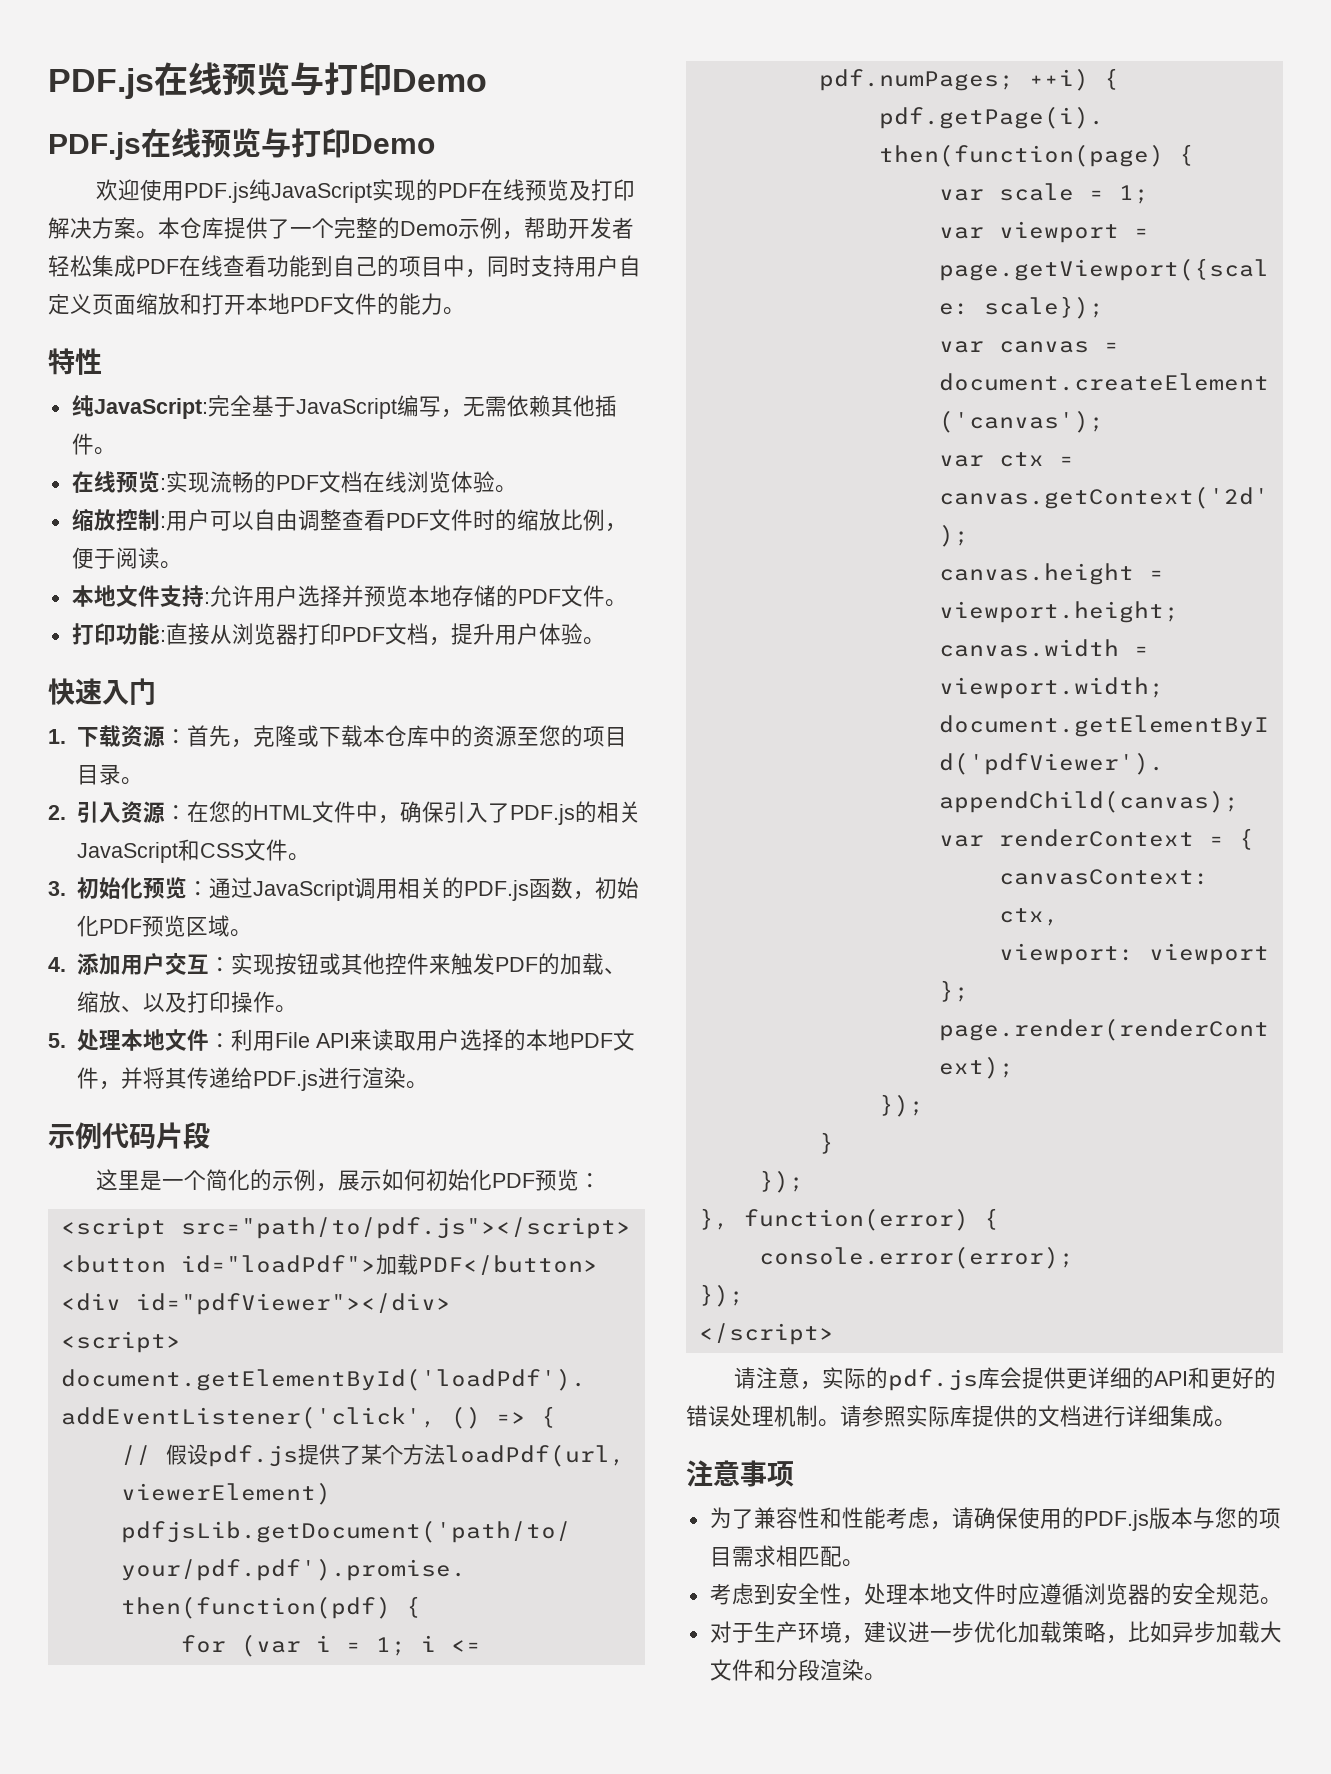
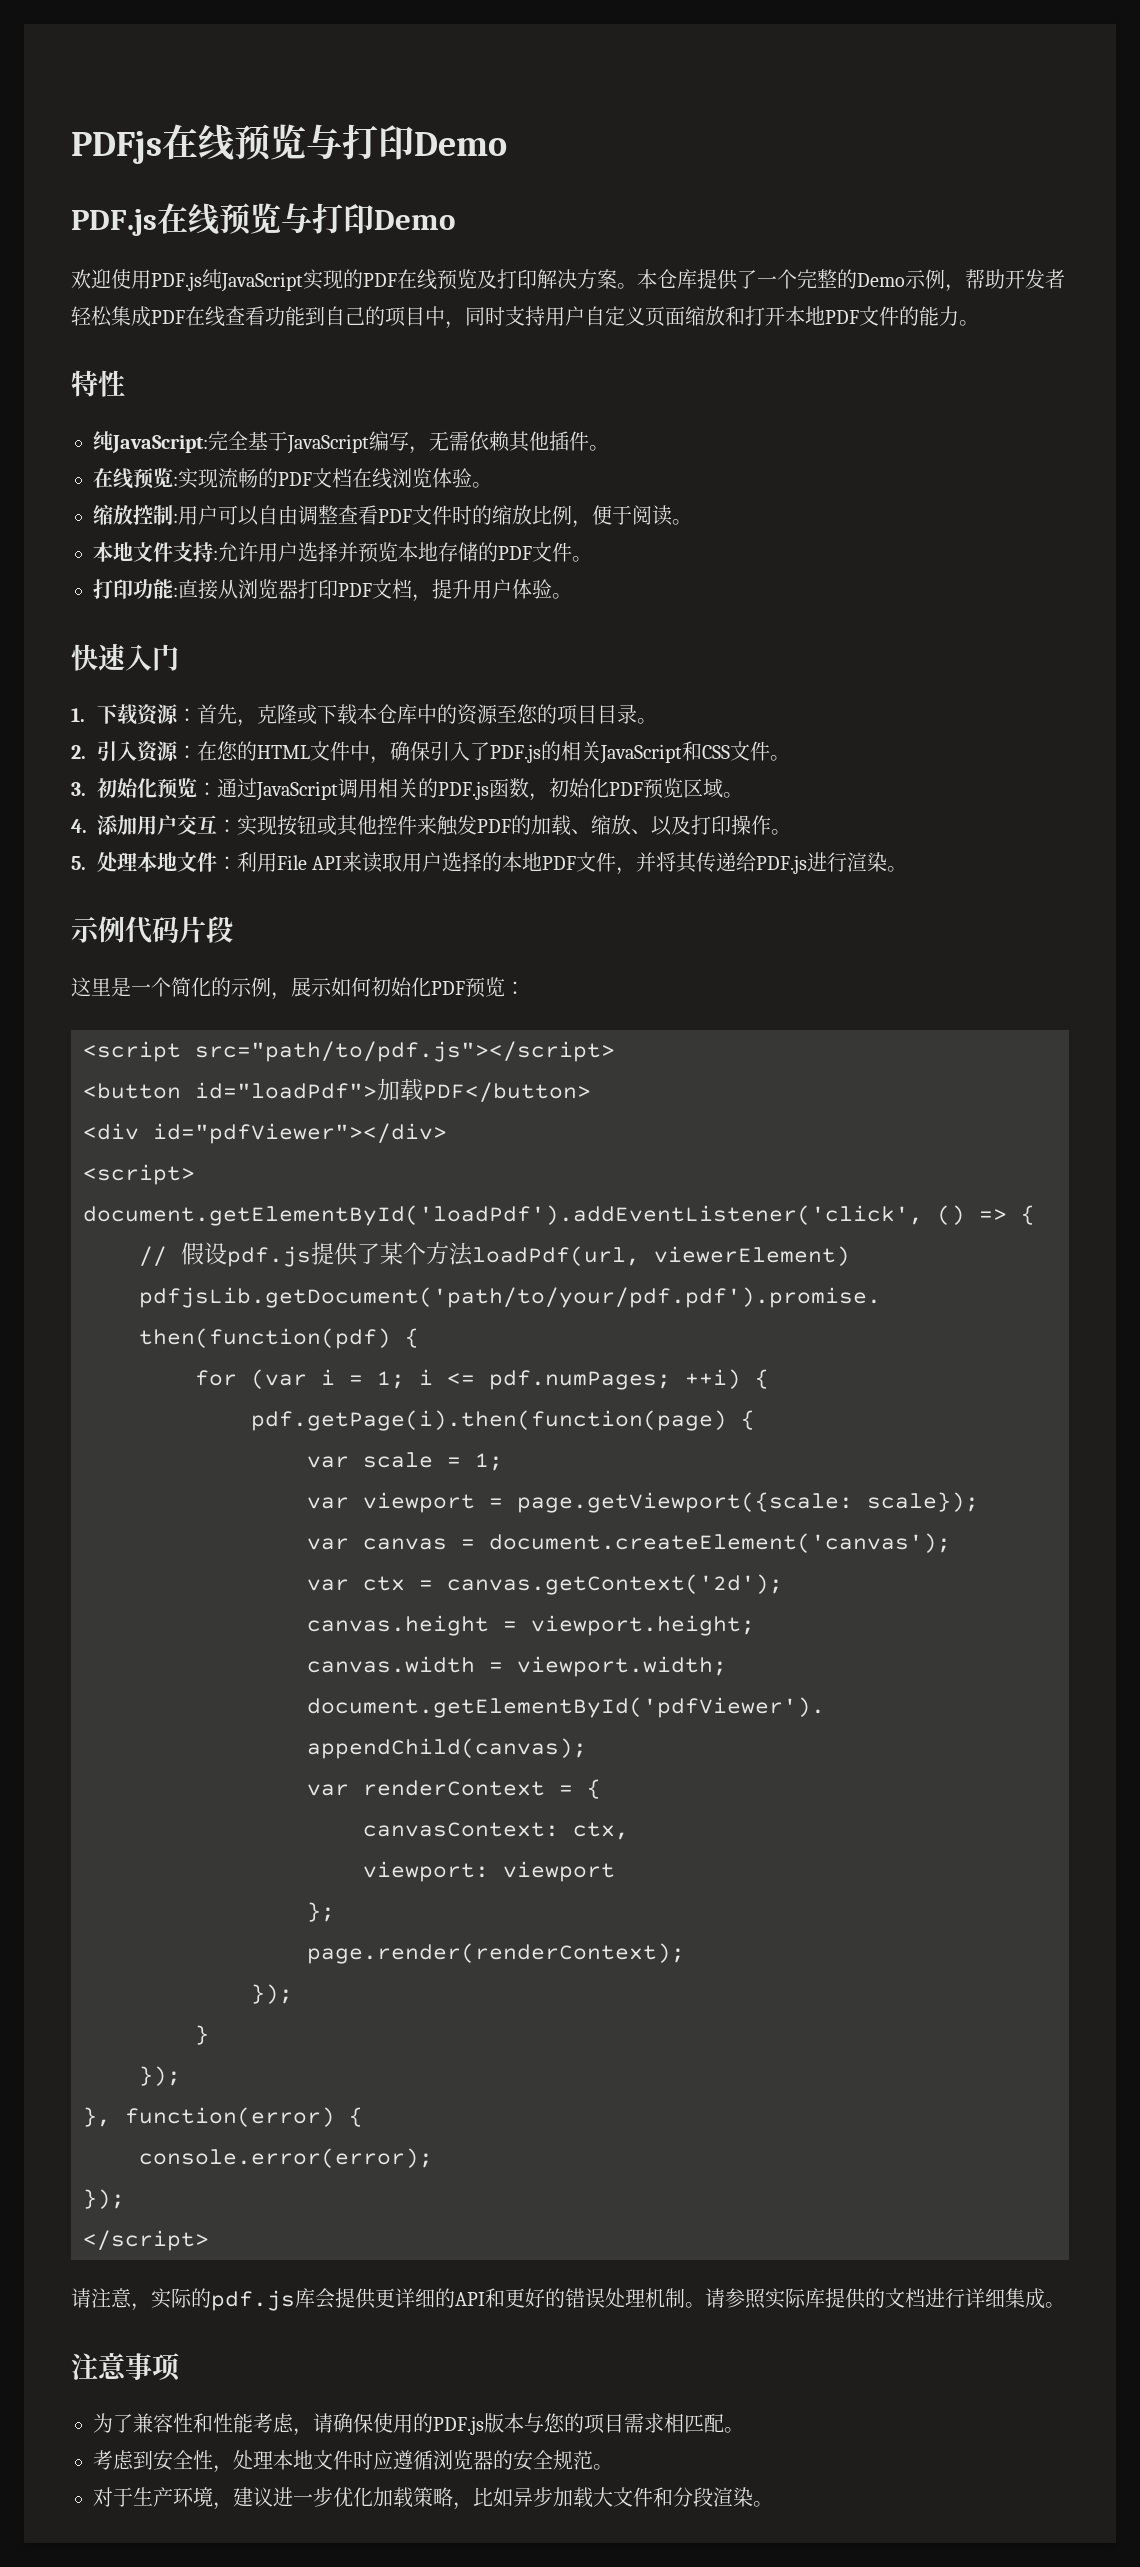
[48,68,154,99] PDF.js -> [71,131,162,164] PDFjs

